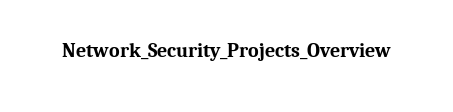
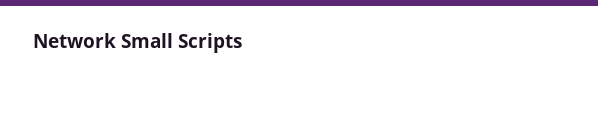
[62,42,391,61] Network_Security_Projects_Overview -> [33,33,243,53] Network Small Scripts

